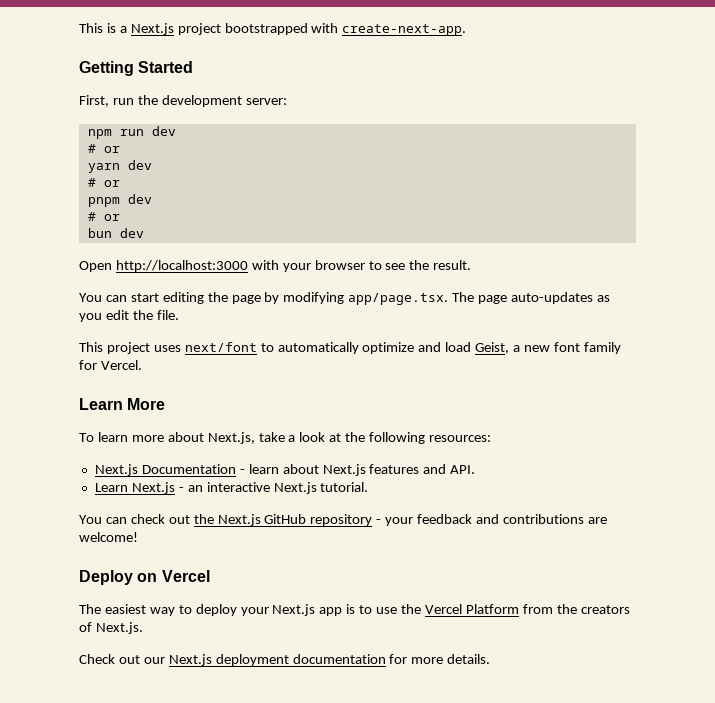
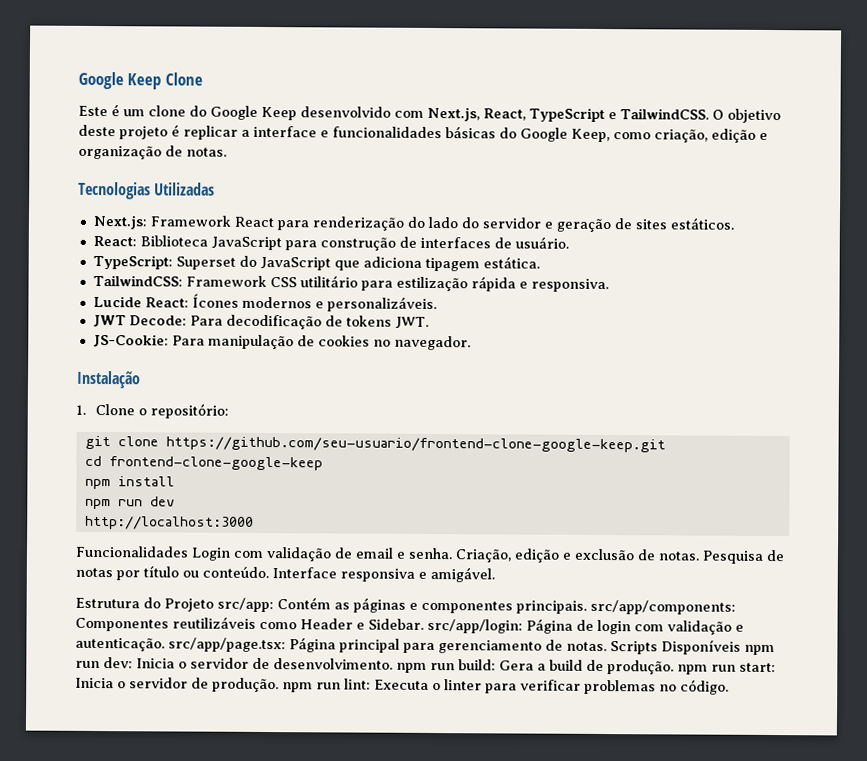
[79,23,467,36] [79,61,194,76] [79,95,287,107] [87,126,176,139] [87,144,120,153] [87,160,152,173] [87,178,120,187] [87,194,152,207] [87,212,120,221] [87,228,144,238] [79,260,472,272] [79,292,610,305] [79,310,179,322] [79,342,621,354] [79,360,142,370] [79,398,166,410] [79,432,492,444] [94,464,476,476] [94,482,369,494] [79,514,607,526] [79,532,138,542] [79,570,210,585] [79,604,630,616] [79,622,143,634] [79,654,491,666] This is a Next.js project bootstrapped with create-next-app. // Getting Started // First, run the development server: // npm run dev // # or // yarn dev // # or // pnpm dev // # or // bun dev // Open http://localhost:3000 with your browser to see the result. // You can start editing the page by modifying app/page.tsx. The page auto-updates as you edit the file. // This project uses next/font to automatically optimize and load Geist, a new font family for Vercel. // Learn More // To learn more about Next.js, take a look at the following resources: // Next.js Documentation - learn about Next.js features and API. // Learn Next.js - an interactive Next.js tutorial. // You can check out the Next.js GitHub repository - your feedback and contributions are welcome! // Deploy on Vercel // The easiest way to deploy your Next.js app is to use the Vercel Platform from the creators of Next.js. // Check out our Next.js deployment documentation for more details. -> [78,71,203,90] [78,104,781,124] [78,124,768,143] [78,145,227,160] [78,181,216,200] [92,214,734,233] [92,235,569,251] [92,254,540,272] [92,274,609,293] [92,293,437,313] [92,314,429,330] [92,333,471,351] [76,370,141,389] [76,403,229,419] [84,435,666,453] [84,455,323,471] [84,476,175,490] [84,496,175,510] [84,515,254,530] [75,545,784,564] [75,565,495,583] [75,597,736,615] [75,616,744,635] [75,637,775,656] [75,657,776,675] [75,677,729,695] Google Keep Clone // Este é um clone do Google Keep desenvolvido com Next.js, React, TypeScript e TailwindCSS. O objetivo deste projeto é replicar a interface e funcionalidades básicas do Google Keep, como criação, edição e organização de notas. // Tecnologias Utilizadas // Next.js: Framework React para renderização do lado do servidor e geração de sites estáticos. // React: Biblioteca JavaScript para construção de interfaces de usuário. // TypeScript: Superset do JavaScript que adiciona tipagem estática. // TailwindCSS: Framework CSS utilitário para estilização rápida e responsiva. // Lucide React: Ícones modernos e personalizáveis. // JWT Decode: Para decodificação de tokens JWT. // JS-Cookie: Para manipulação de cookies no navegador. // Instalação // 1. Clone o repositório: // git clone https://github.com/seu-usuario/frontend-clone-google-keep.git // cd frontend-clone-google-keep // npm install // npm run dev // http://localhost:3000 // Funcionalidades Login com validação de email e senha. Criação, edição e exclusão de notas. Pesquisa de notas por título ou conteúdo. Interface responsiva e amigável. // Estrutura do Projeto src/app: Contém as páginas e componentes principais. src/app/components: Componentes reutilizáveis como Header e Sidebar. src/app/login: Página de login com validação e autenticação. src/app/page.tsx: Página principal para gerenciamento de notas. Scripts Disponíveis npm run dev: Inicia o servidor de desenvolvimento. npm run build: Gera a build de produção. npm run start: Inicia o servidor de produção. npm run lint: Executa o linter para verificar problemas no código.

